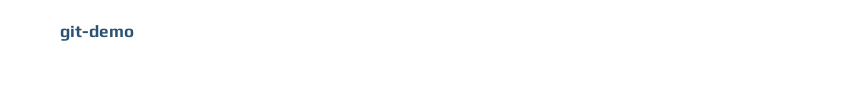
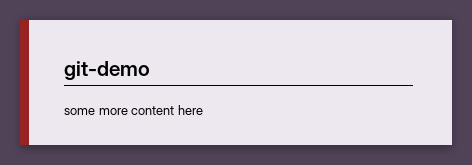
(134, 33) none -> [64,105,203,115] // some more content here

